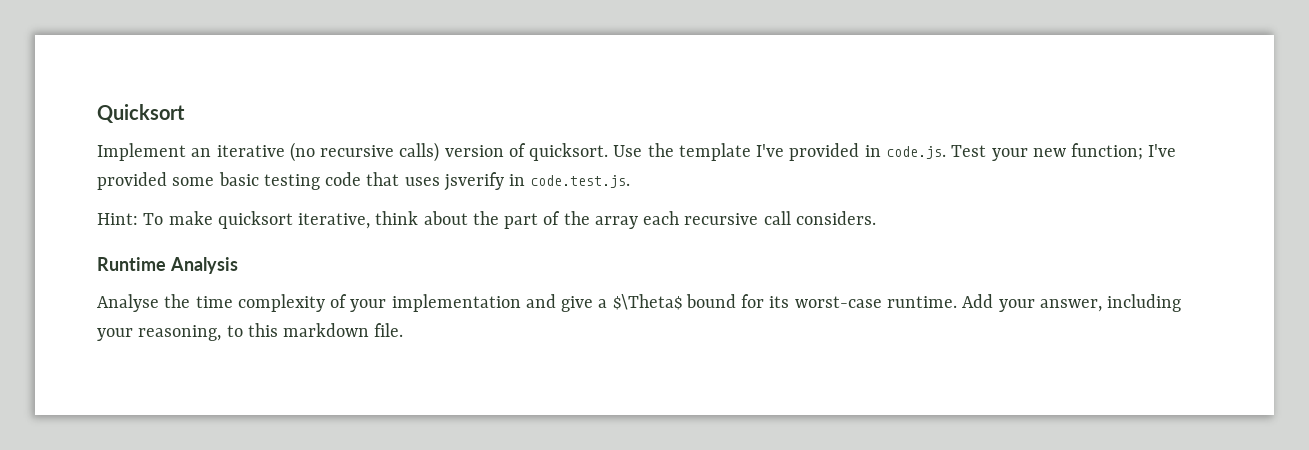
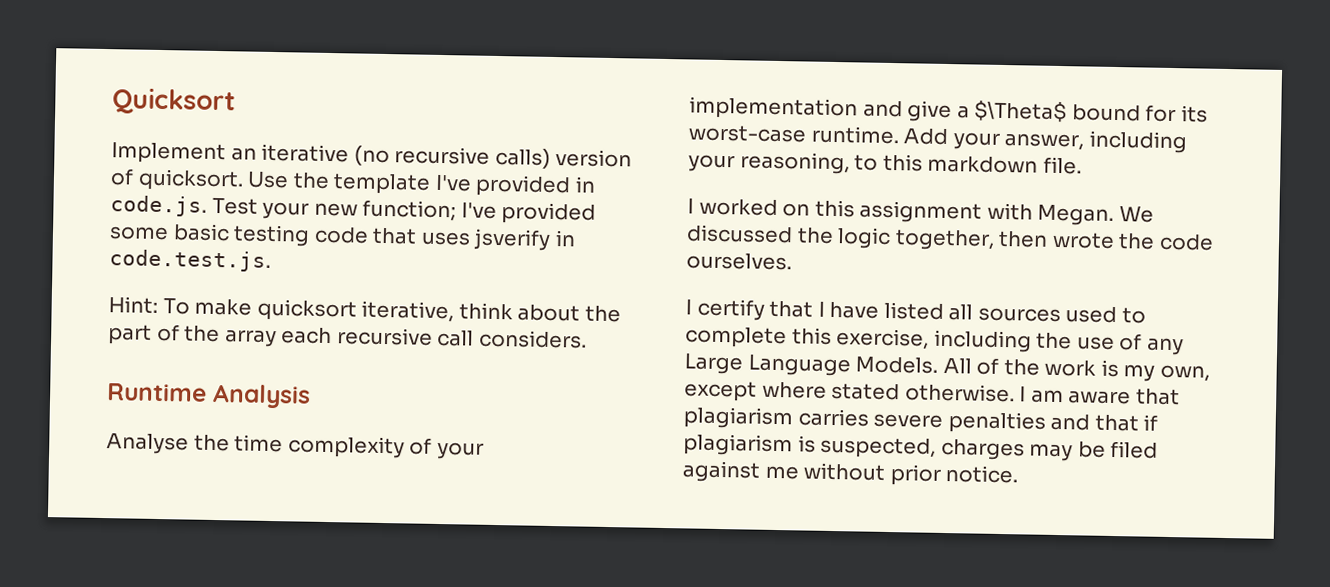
(404, 330) none -> [687,198,1154,226] [686,224,1214,251] [686,252,792,271] [685,298,1146,324] [685,326,1184,356] [684,353,1210,382] [684,380,1180,406] [683,406,1159,434] [683,433,1159,462] [682,460,1019,486] // I worked on this assignment with Megan. We discussed the logic together, then wrote the code ourselves. // I certify that I have listed all sources used to complete this exercise, including the use of any Large Language Models. All of the work is my own, except where stated otherwise. I am aware that plagiarism carries severe penalties and that if plagiarism is suspected, charges may be filed against me without prior notice.

